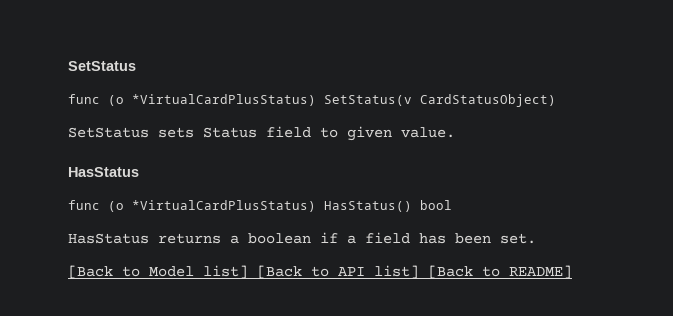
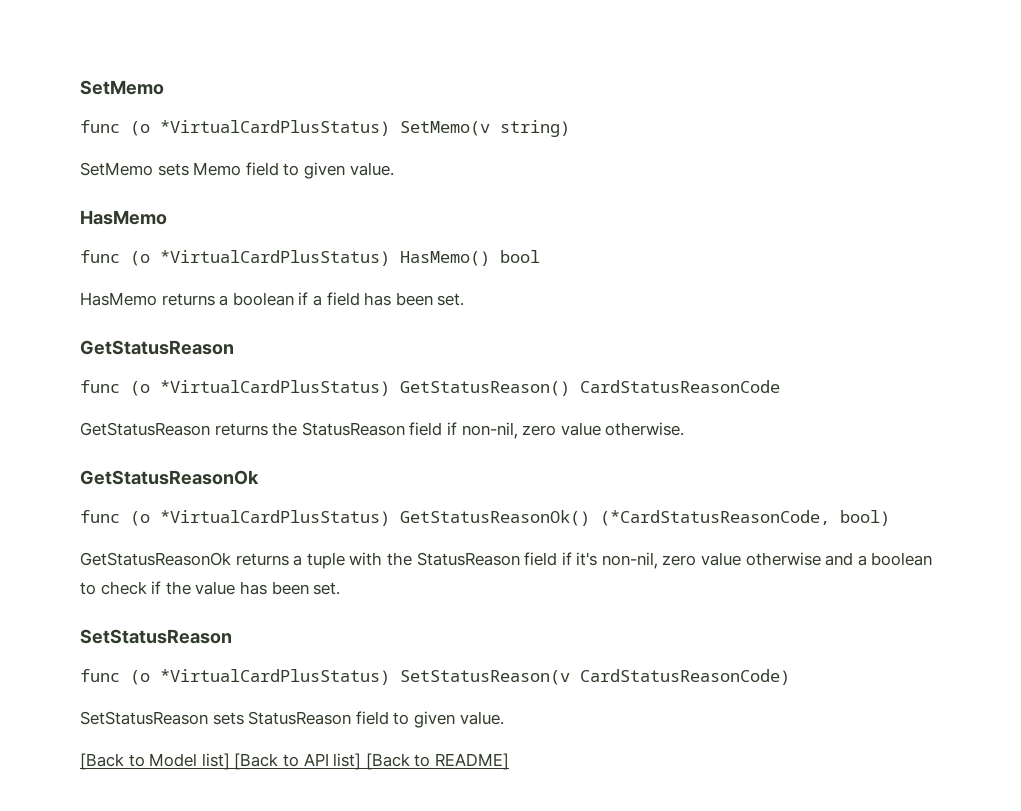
[68,61,136,71] [68,94,556,107] [68,126,455,141] [68,167,139,177] [68,200,412,212] SetStatus // func (o *VirtualCardPlusStatus) SetStatus(v CardStatusObject) // SetStatus sets Status field to given value. // HasStatus // func (o *VirtualCardPlusStatus) HasStatus() -> [80,80,164,95] [80,120,570,137] [80,162,394,179] [80,210,167,225] [80,250,490,266] SetMemo // func (o *VirtualCardPlusStatus) SetMemo(v string) // SetMemo sets Memo field to given value. // HasMemo // func (o *VirtualCardPlusStatus) HasMemo()
[68,233,149,244] HasStatus -> [80,292,157,306] HasMemo
(536, 238) none -> [80,340,234,355] [80,380,780,396] [80,422,685,439] [80,470,259,485] [80,510,890,526] [80,552,933,569] [80,581,341,595] [80,629,232,644] [80,669,790,685] [80,711,504,728] // GetStatusReason // func (o *VirtualCardPlusStatus) GetStatusReason() CardStatusReasonCode // GetStatusReason returns the StatusReason field if non-nil, zero value otherwise. // GetStatusReasonOk // func (o *VirtualCardPlusStatus) GetStatusReasonOk() (*CardStatusReasonCode, bool) // GetStatusReasonOk returns a tuple with the StatusReason field if it's non-nil, zero value otherwise and a boolean to check if the value has been set. // SetStatusReason // func (o *VirtualCardPlusStatus) SetStatusReason(v CardStatusReasonCode) // SetStatusReason sets StatusReason field to given value.

